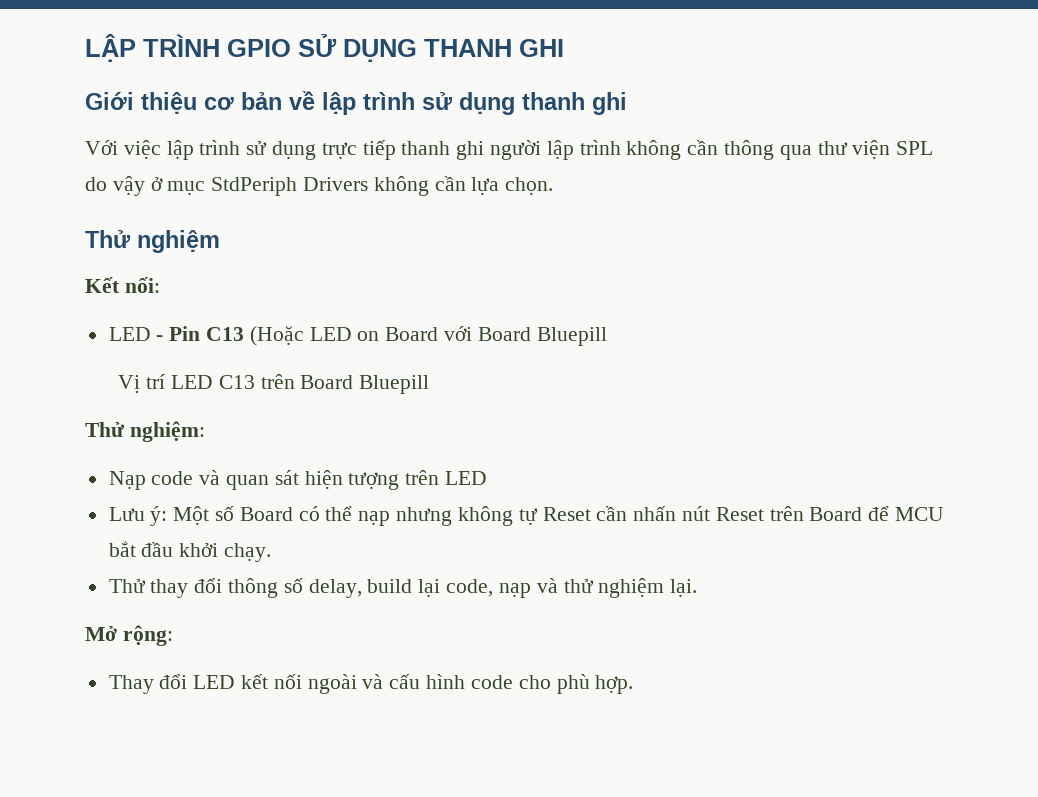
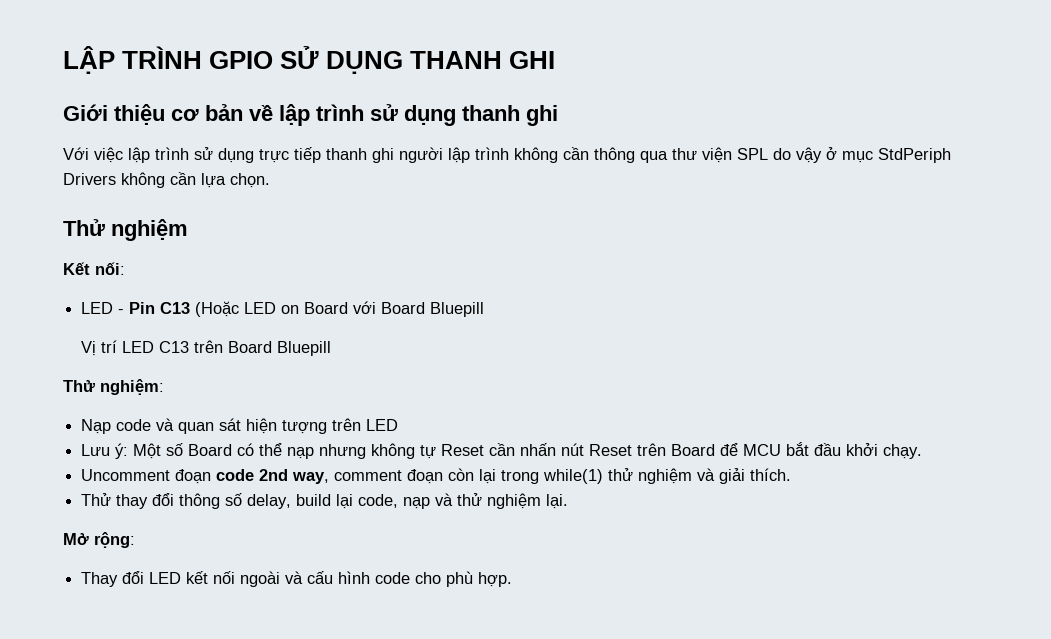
(272, 552) none -> [81,468,792,484] // Uncomment đoạn code 2nd way, comment đoạn còn lại trong while(1) thử nghiệm và giải thích.

